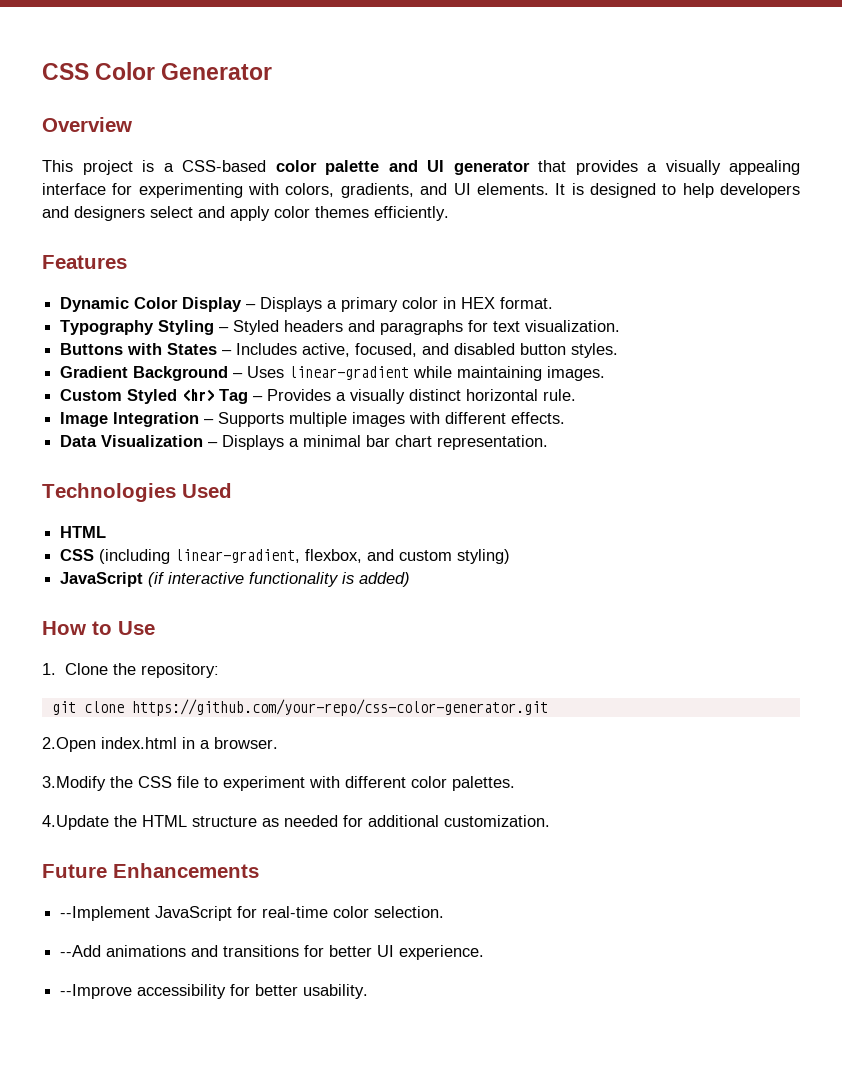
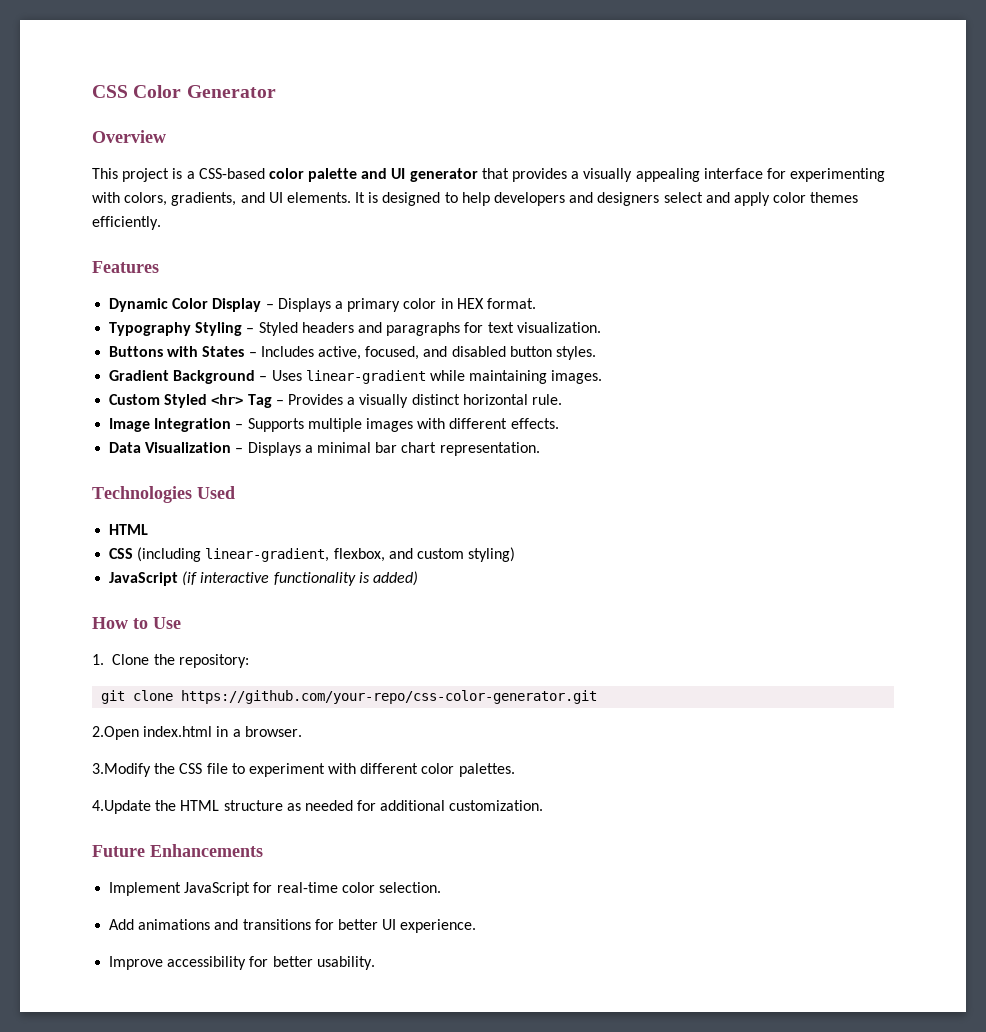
[60,906,151,921] --Implement -> [109,882,182,896] Implement
[60,945,102,957] --Add -> [109,919,135,930] Add
[60,984,133,999] --Improve -> [109,956,164,970] Improve

